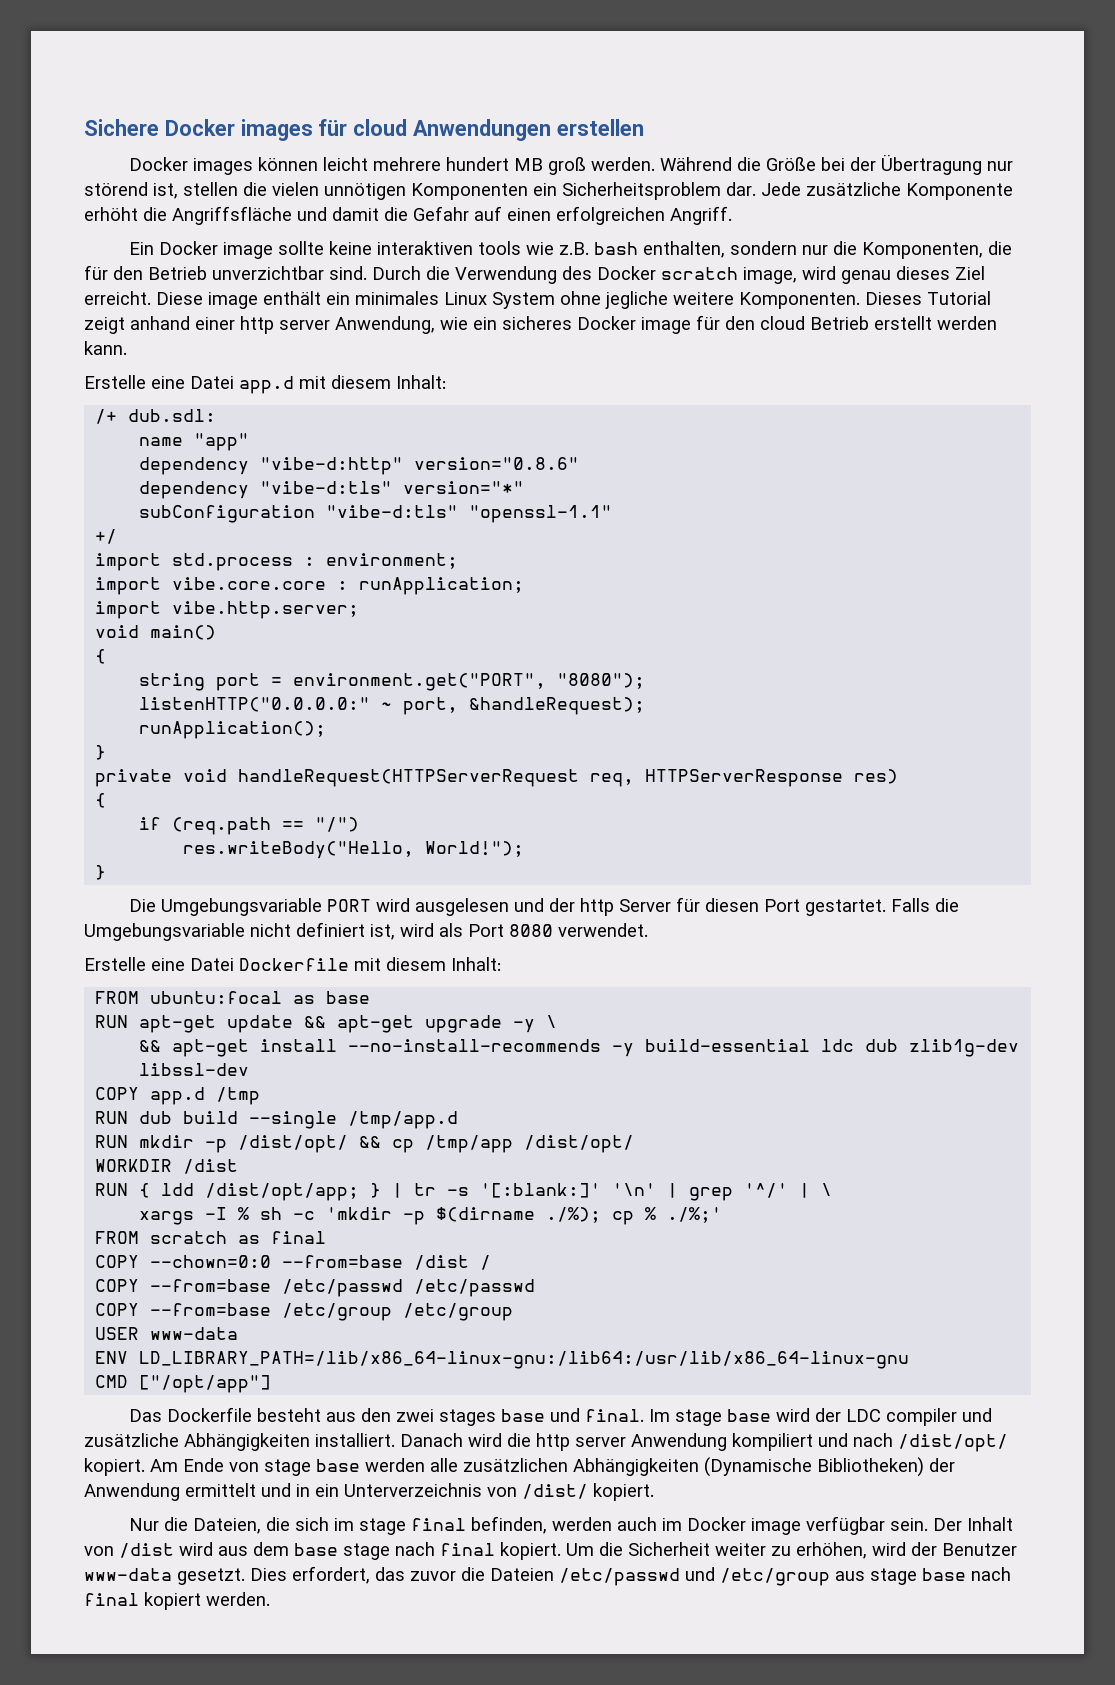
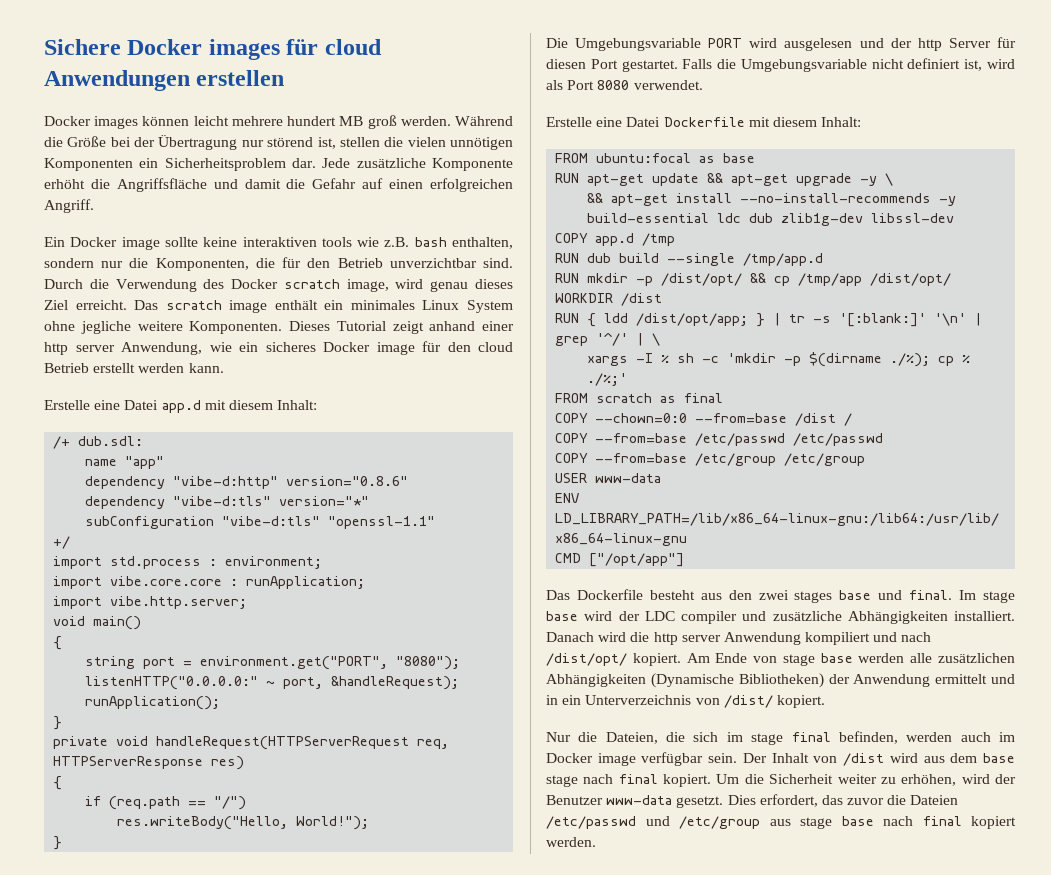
[156,292,203,305] Diese -> [134,300,222,310] Das scratch

